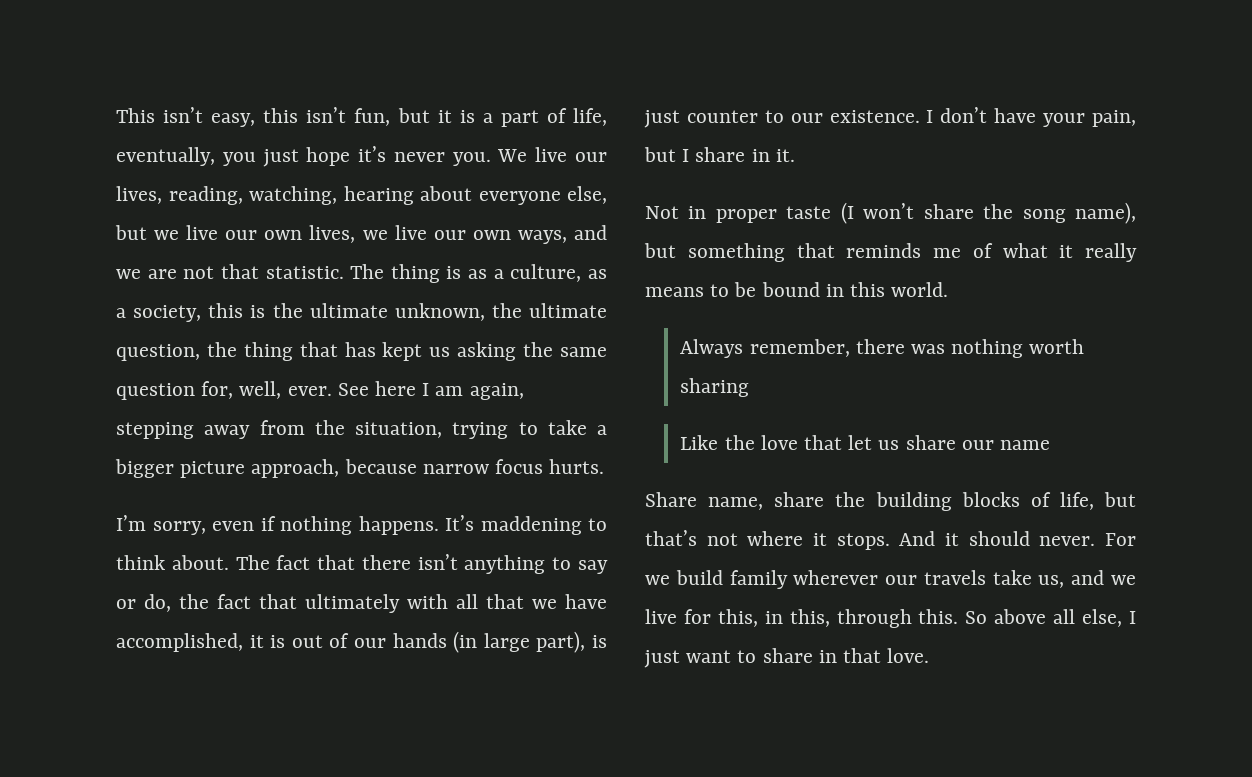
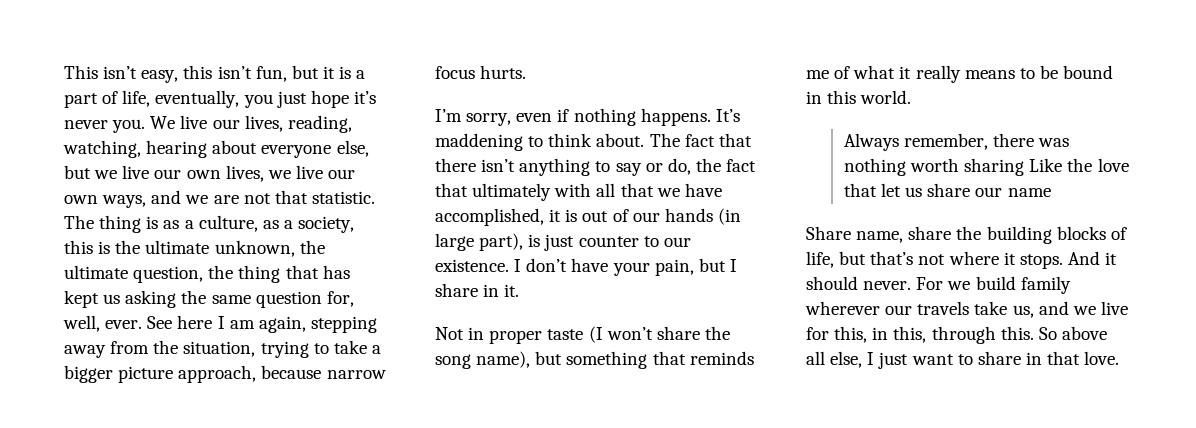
(750, 387) // -> (1025, 167) none

